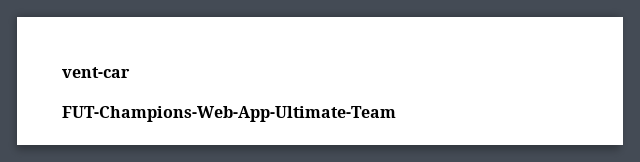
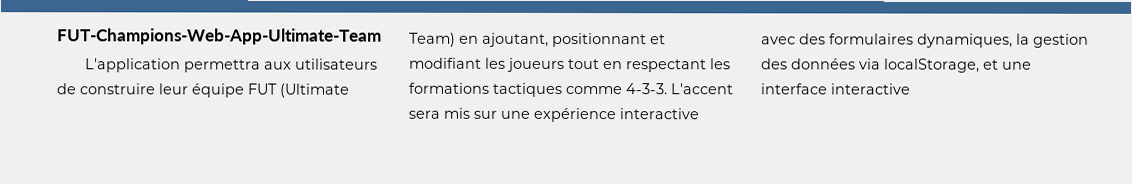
[62,67,130,78] [62,106,396,122] vent-car // FUT-Champions-Web-App-Ultimate-Team -> [57,28,382,45] [84,58,378,73] [56,83,350,98] [409,32,666,48] [409,57,731,73] [408,82,734,97] [408,107,699,123] [761,33,1089,48] [761,58,1032,73] [760,83,911,95] FUT-Champions-Web-App-Ultimate-Team // L'application permettra aux utilisateurs de construire leur équipe FUT (Ultimate Team) en ajoutant, positionnant et modifiant les joueurs tout en respectant les formations tactiques comme 4-3-3. L'accent sera mis sur une expérience interactive avec des formulaires dynamiques, la gestion des données via localStorage, et une interface interactive

